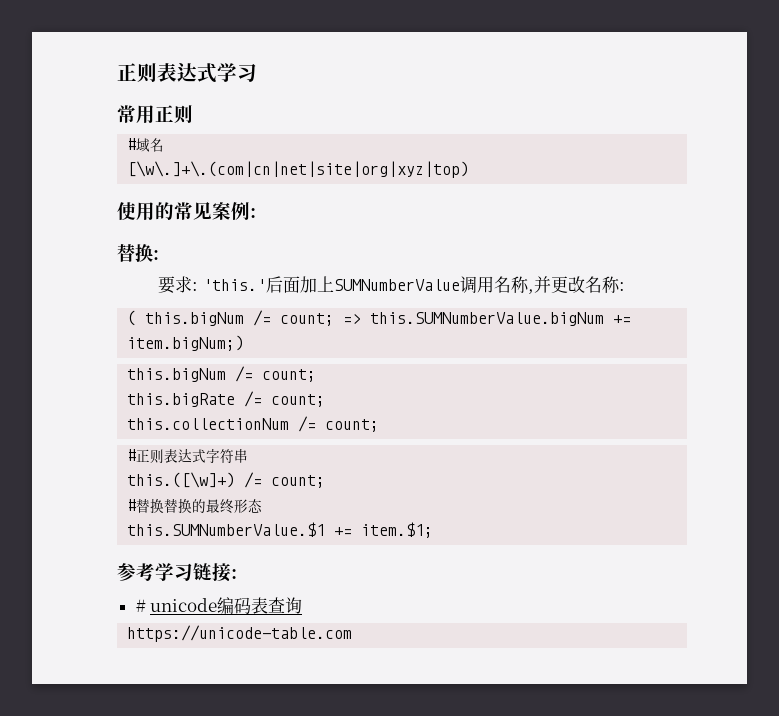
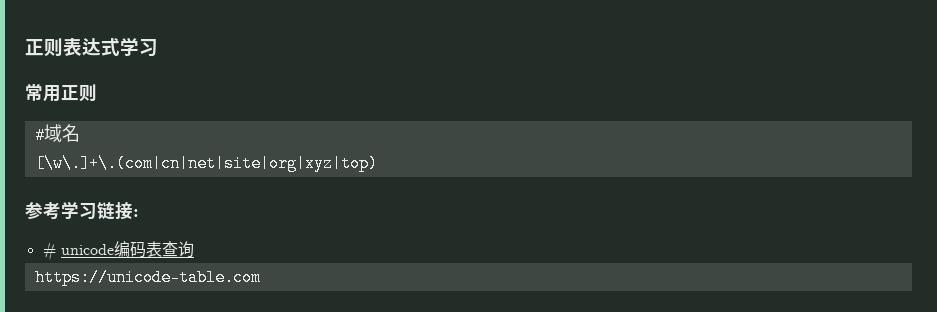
[117,202,256,221] [117,243,159,262] [157,276,625,294] [127,310,632,326] [127,335,245,351] [127,366,317,382] [127,391,326,407] [127,416,380,432] [127,448,249,464] [127,472,326,488] [127,498,263,514] [127,522,434,538] // 使用的常见案例: // 替换: // 要求: 'this.'后面加上SUMNumberValue调用名称,并更改名称: // ( this.bigNum /= count; => this.SUMNumberValue.bigNum += item.bigNum;) // this.bigNum /= count; // this.bigRate /= count; // this.collectionNum /= count; // #正则表达式字符串 // this.([\w]+) /= count; // #替换替换的最终形态 // this.SUMNumberValue.$1 += item.$1; -> (378, 163) none

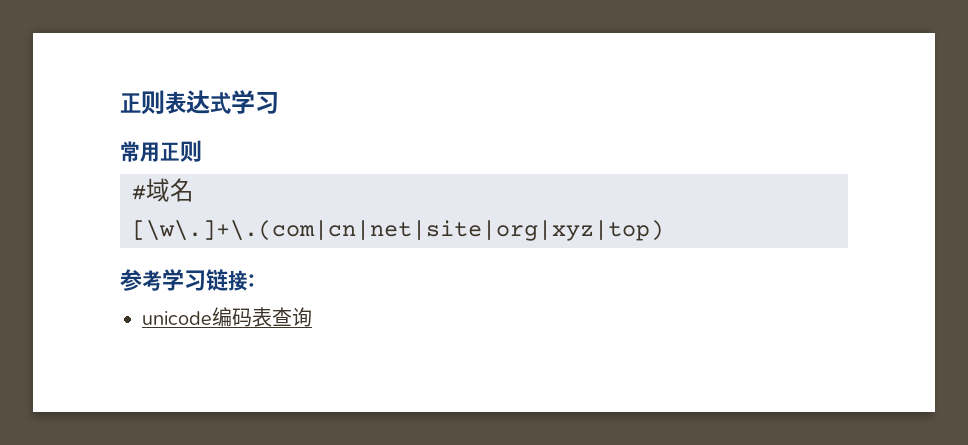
[42,241,56,261] # -> (255, 281) none
[34,269,261,286] // https://unicode-table.com -> (312, 317) none

